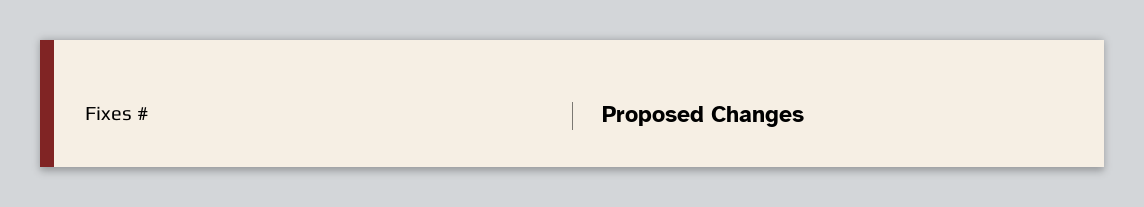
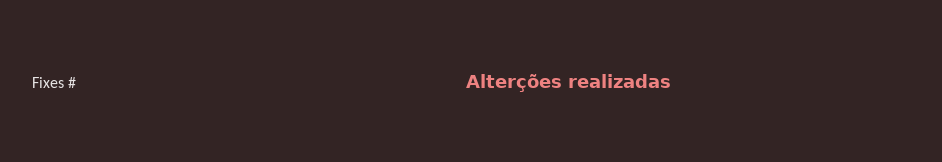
[602,106,804,127] Proposed Changes -> [466,74,671,92] Alterções realizadas

